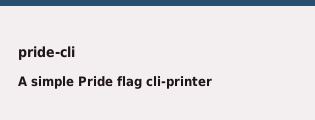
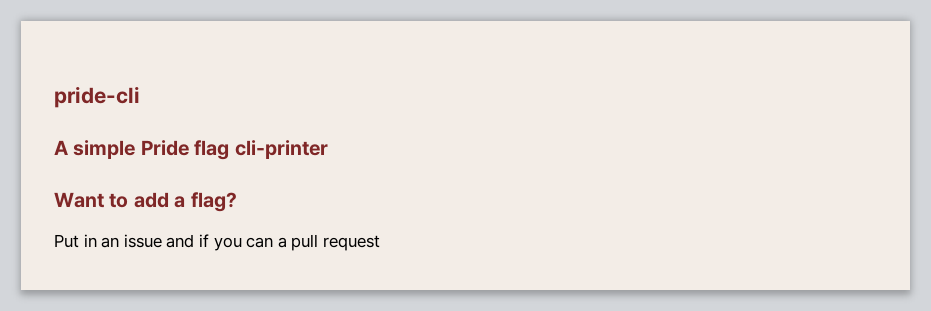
(212, 82) none -> [54,192,237,212] [54,234,380,251] // Want to add a flag? // Put in an issue and if you can a pull request

